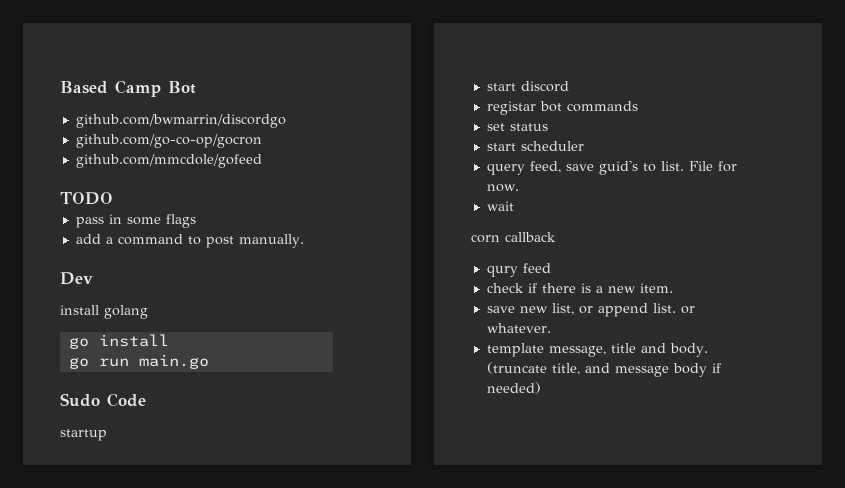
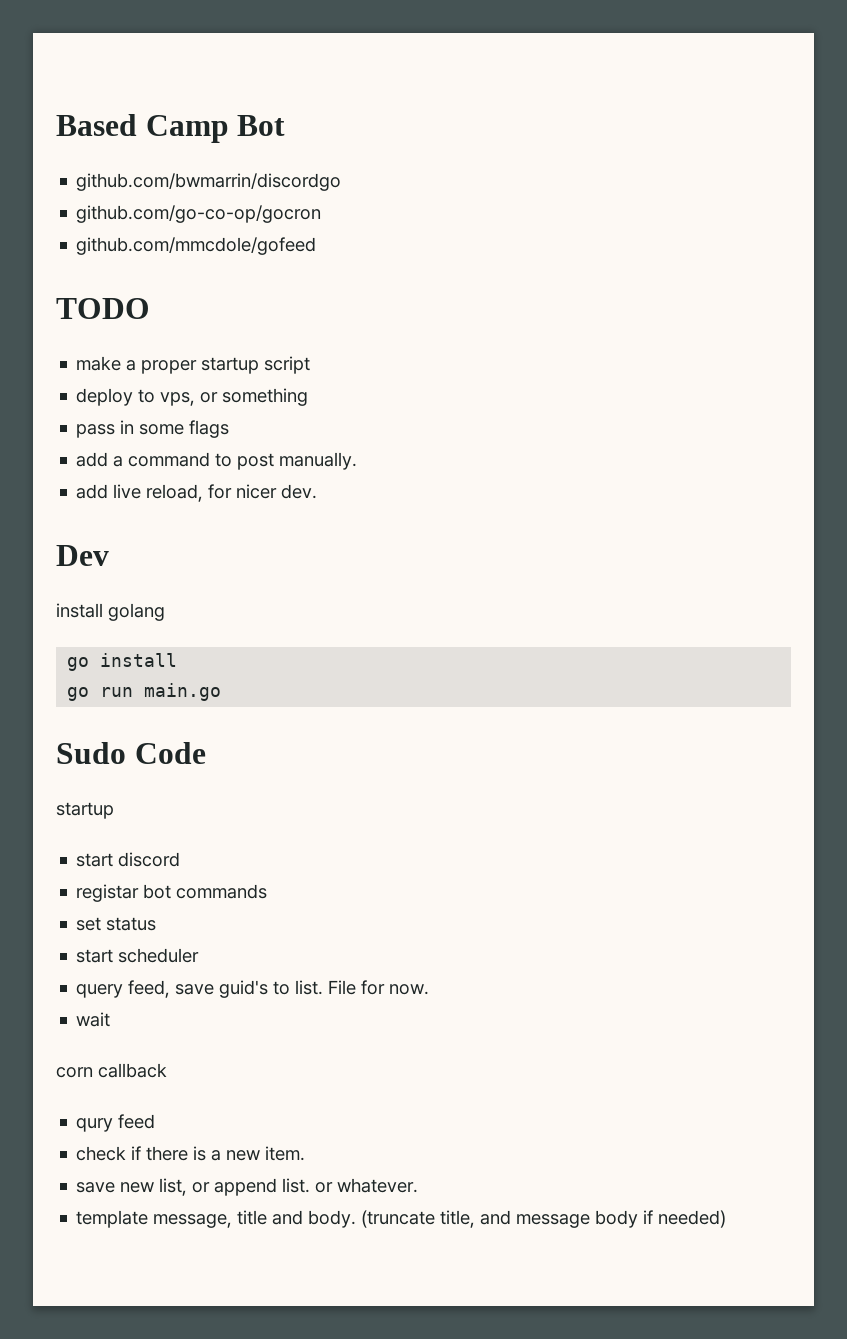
(113, 198) none -> [76,356,311,374] [76,388,309,406] // make a proper startup script // deploy to vps, or something
(304, 241) none -> [76,484,318,502] // add live reload, for nicer dev.

